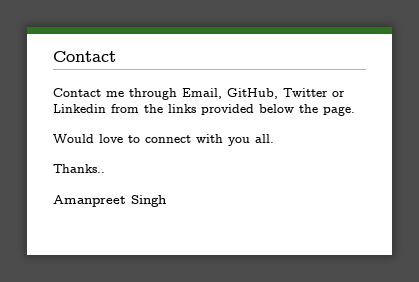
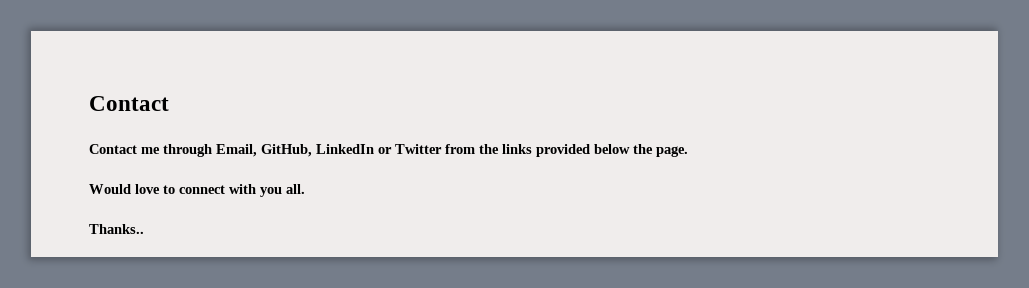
[283,88,345,97] [53,104,106,113] Twitter or Linkedin -> [316,144,442,154] LinkedIn or Twitter
[53,195,166,207] // Amanpreet Singh -> (144, 229) none

